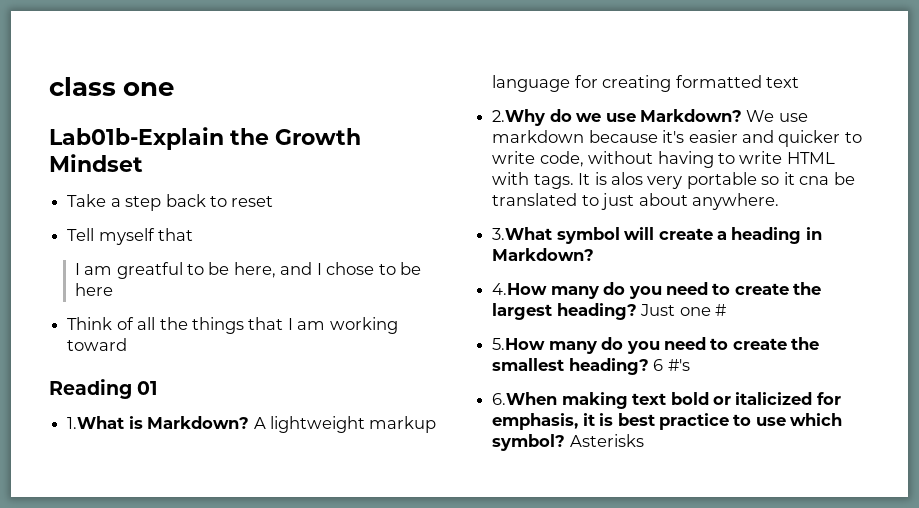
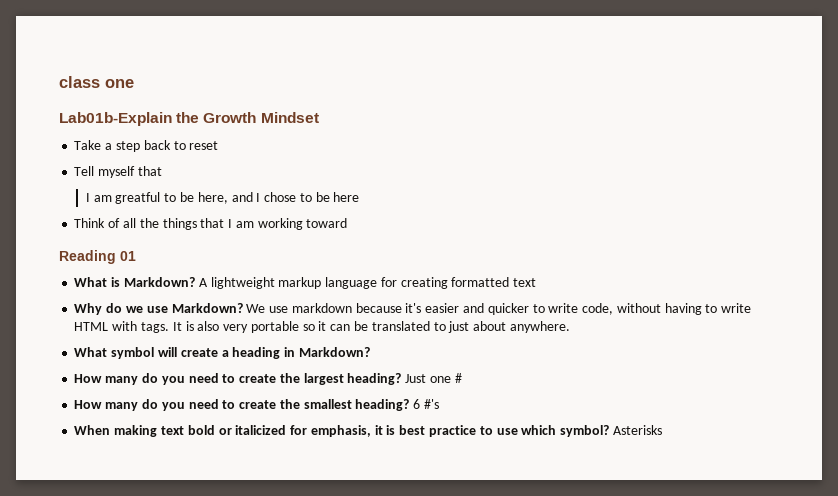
[67,416,125,429] 1.What -> [74,277,108,287] What
[492,109,546,126] 2.Why -> [74,303,103,315] Why
[610,172,643,185] alos -> [197,321,220,331] also
[799,176,830,185] cna -> [330,324,351,331] can
[492,227,553,240] 3.What -> [74,347,108,357] What
[492,283,548,295] 4.How -> [74,374,103,383] How
[492,338,546,350] 5.How -> [74,400,103,409] How
[492,392,558,405] 6.When -> [74,425,111,435] When

